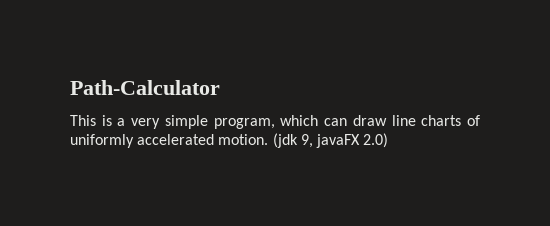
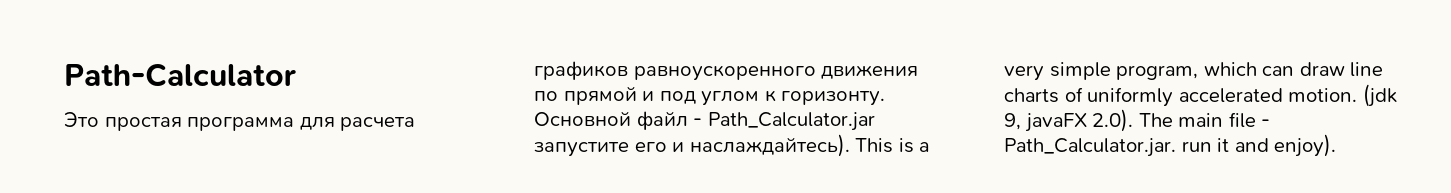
(220, 87) none -> [64,112,416,131] [534,61,919,81] [534,86,886,106] [534,111,875,131] [534,134,850,157] Это простая программа для расчета графиков равноускоренного движения по прямой и под углом к горизонту. Основной файл - Path_Calculator.jar запустите его и наслаждайтесь).
[363,133,389,148] 2.0) -> [1092,109,1271,132] [1004,134,1337,157] 2.0). The main file - Path_Calculator.jar. run it and enjoy).

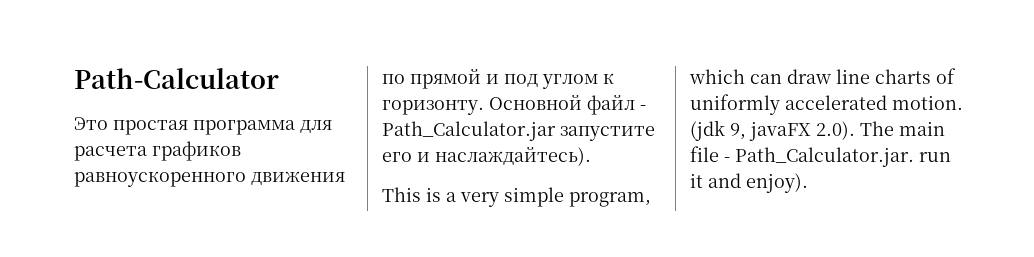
(850, 145) none -> (591, 156) //

